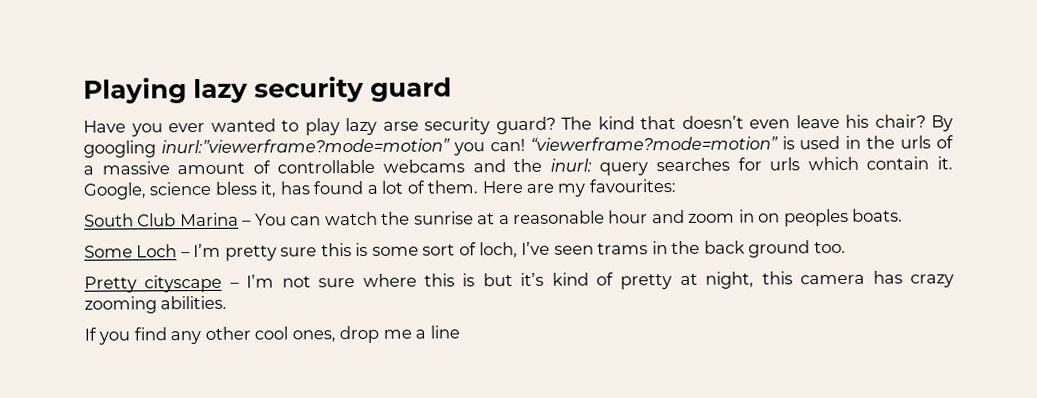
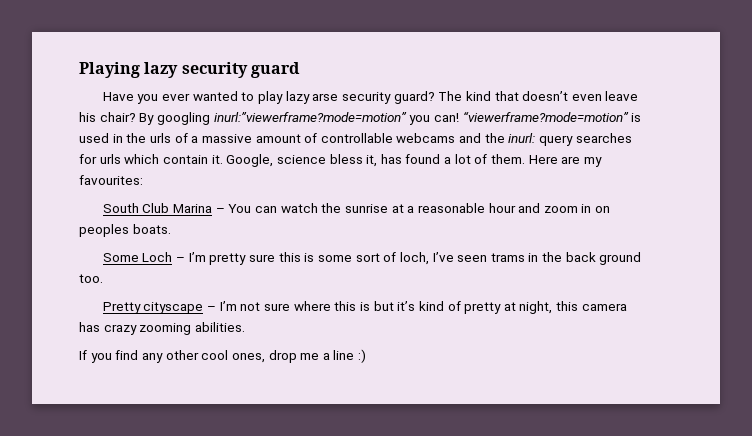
(460, 332) none -> [358,349,367,363] :)

